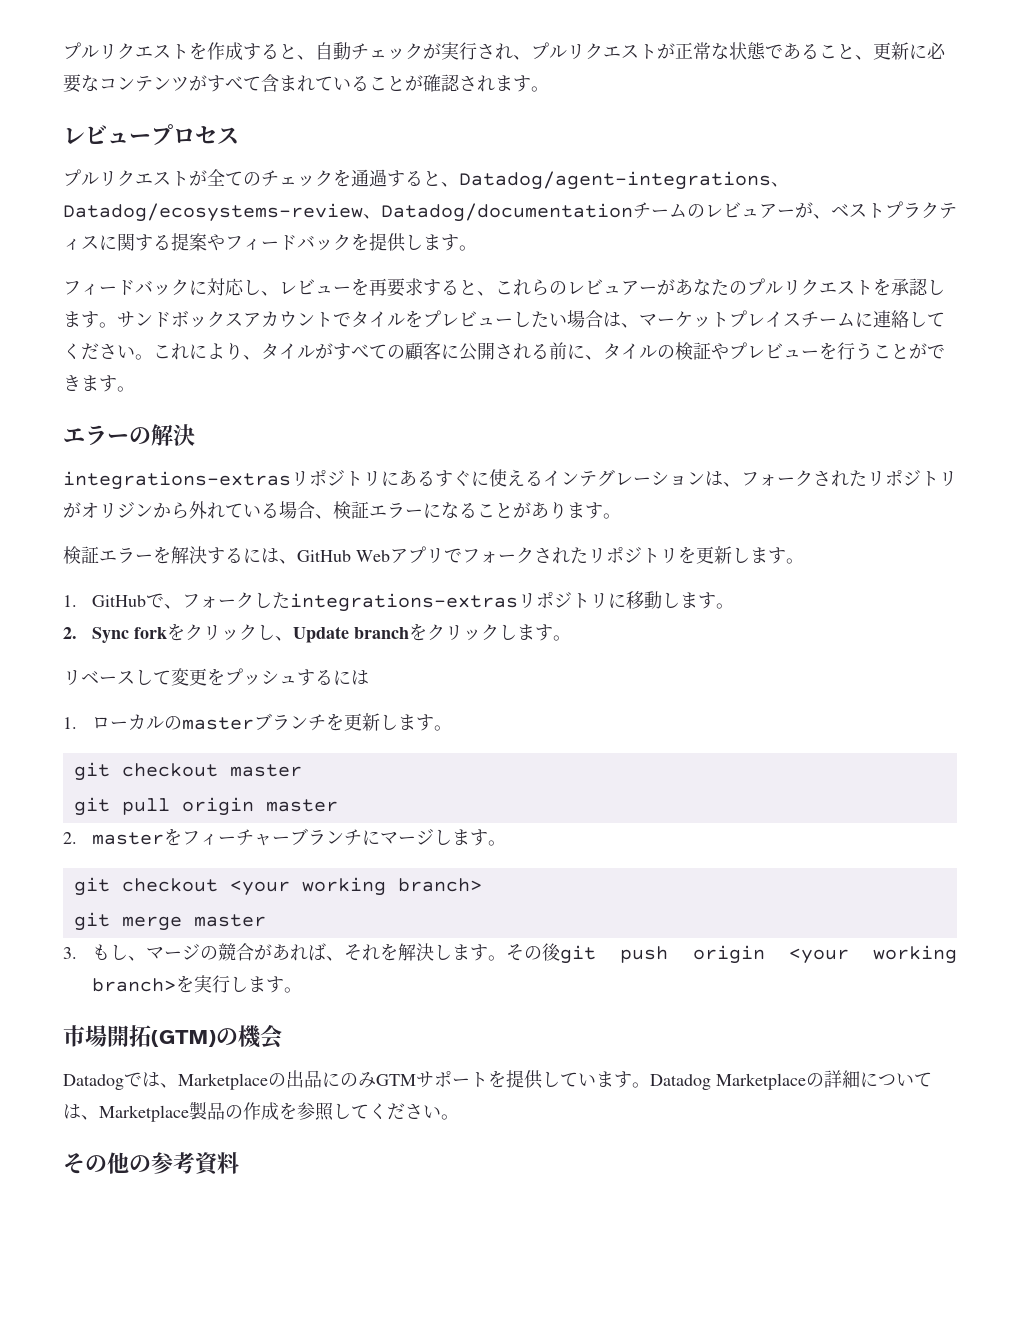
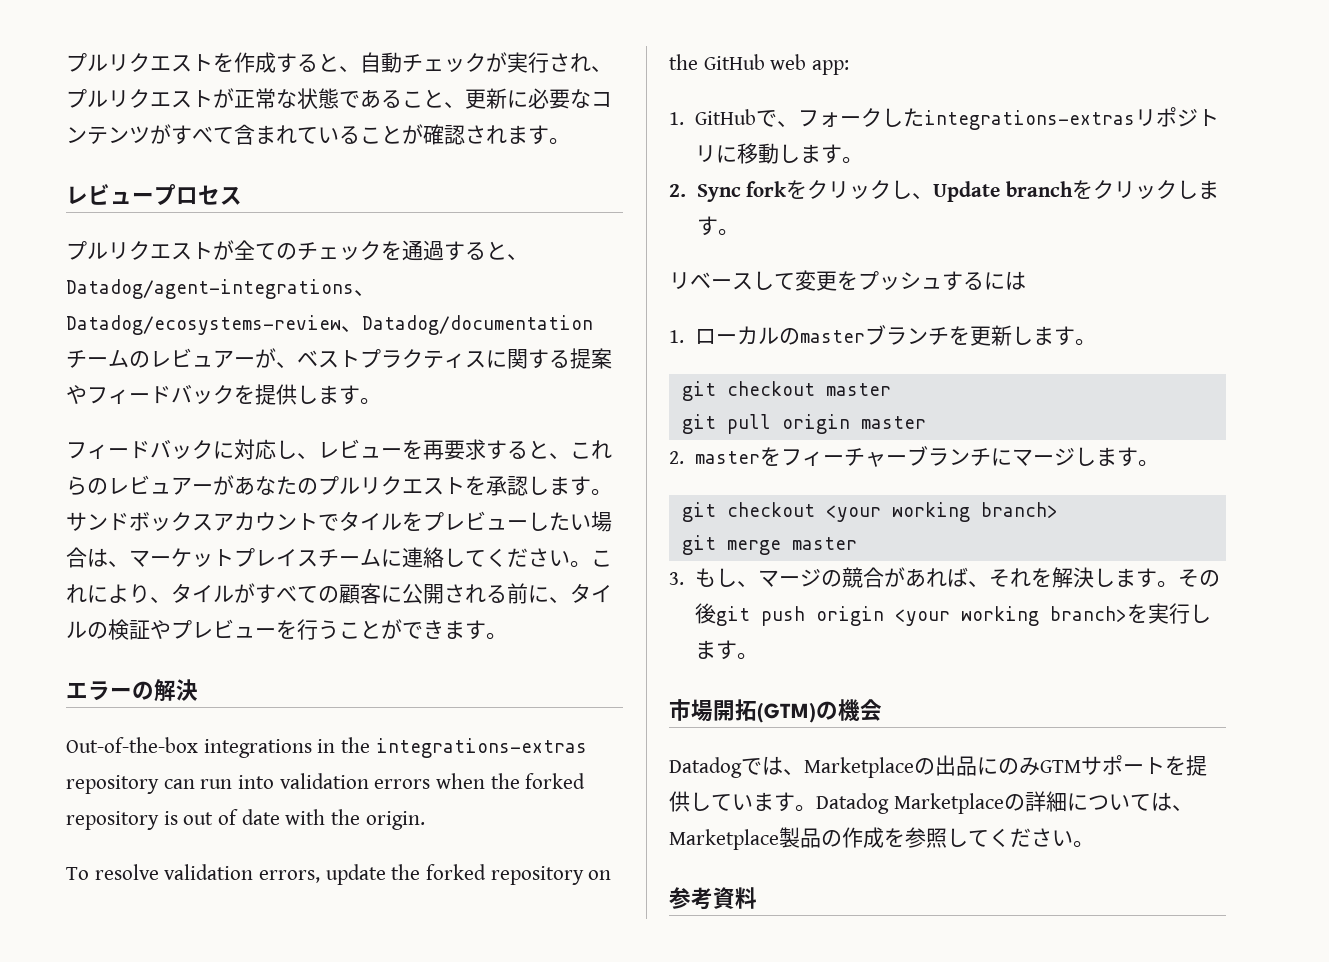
[63,469,957,490] [63,501,621,519] [63,546,804,564] integrations-extrasリポジトリにあるすぐに使えるインテグレーションは、フォークされたリポジトリがオリジンから外れている場合、検証エラーになることがあります。 // 検証エラーを解決するには、GitHub Webアプリでフォークされたリポジトリを更新します。 -> [66,737,587,758] [66,773,586,794] [66,809,425,830] [66,864,612,885] [669,54,850,75] Out-of-the-box integrations in the integrations-extras repository can run into validation errors when the forked repository is out of date with the origin. // To resolve validation errors, update the forked repository on the GitHub web app:
[63,1152,151,1174] その他の -> (1094, 844) none

